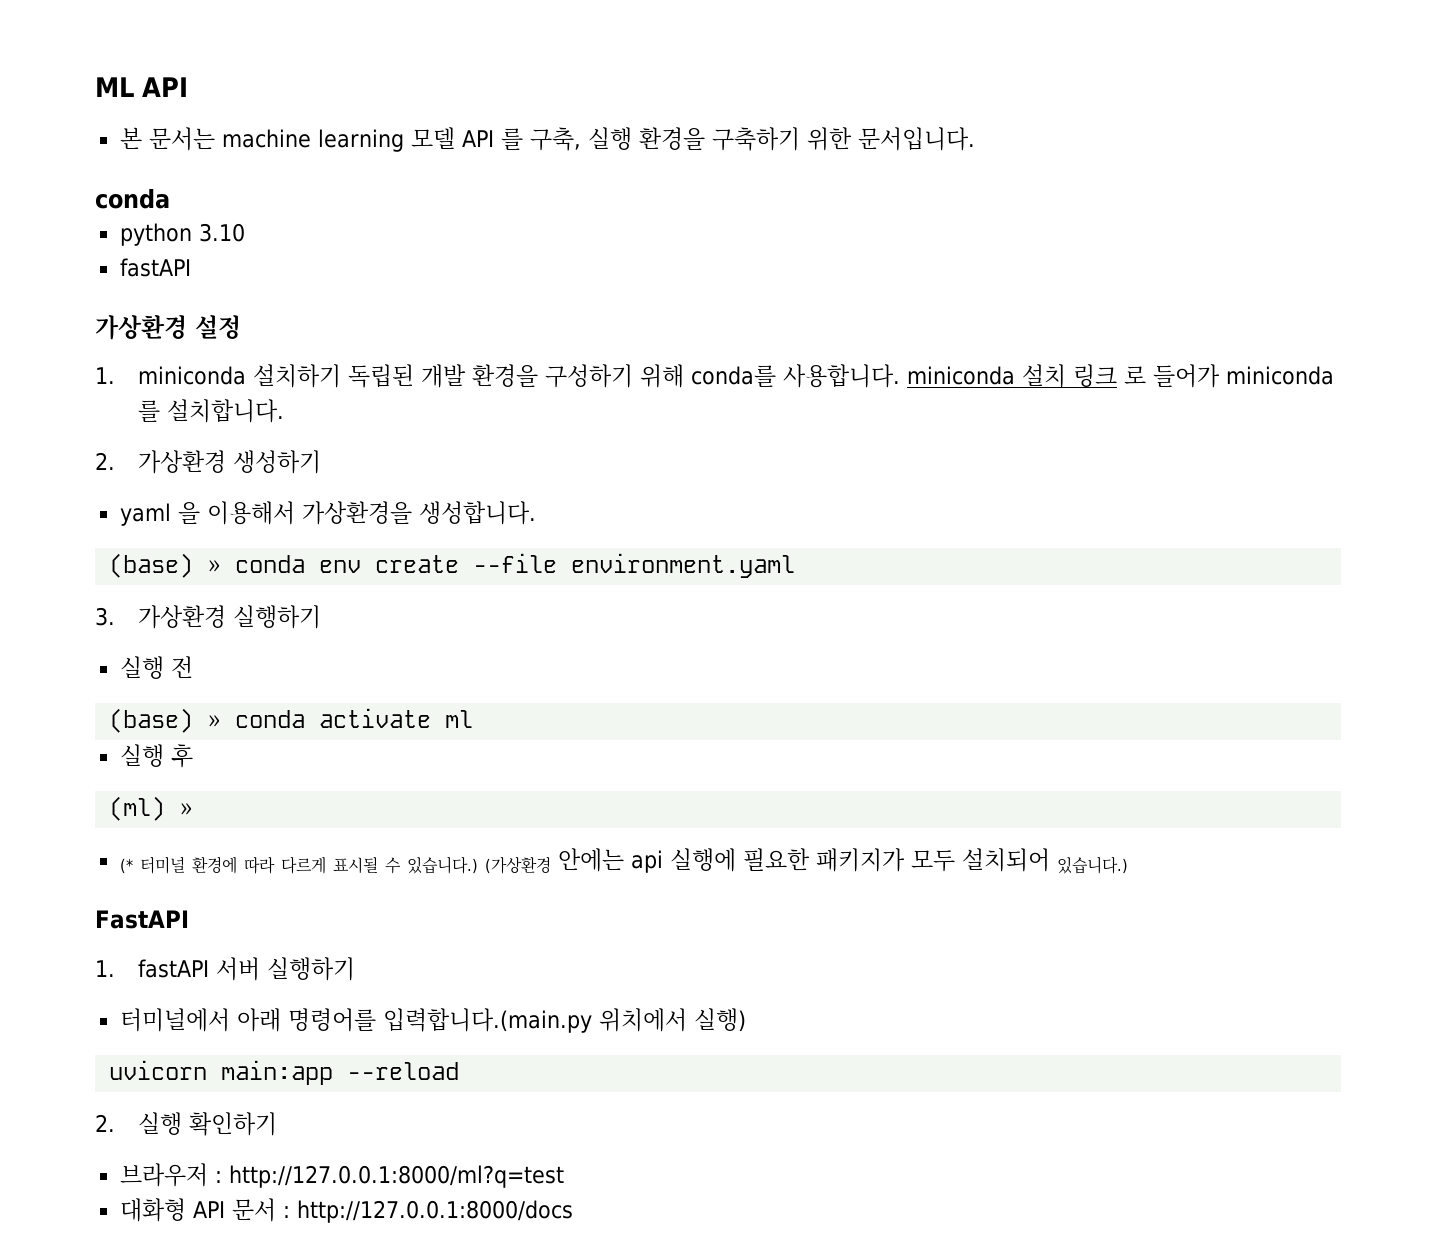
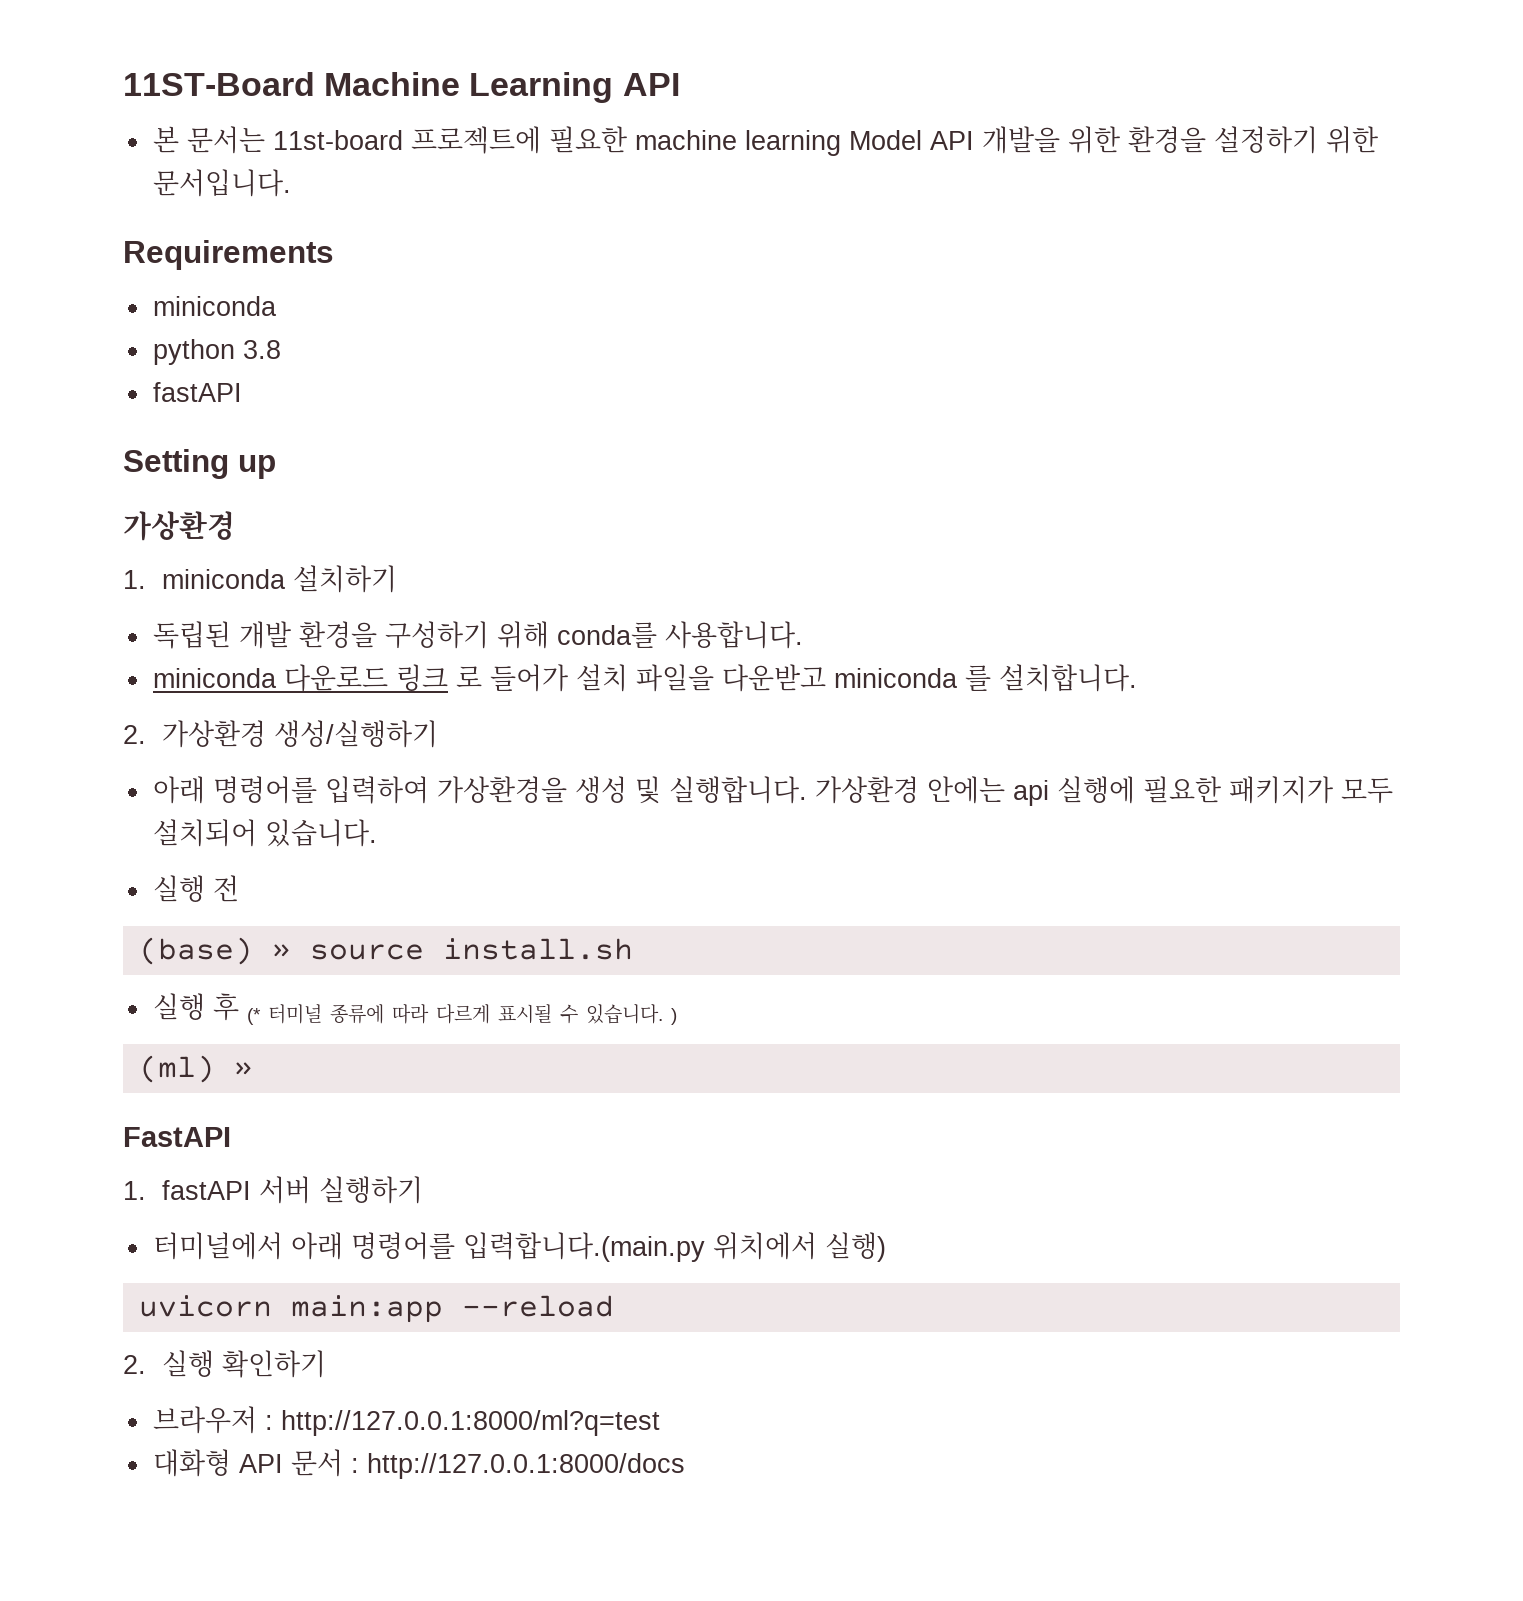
[95,77,134,97] ML -> [123,72,614,103] 11ST-Board Machine Learning
[222,127,801,152] machine learning 모델 API 를 구축, 실행 환경을 구축하기 -> [272,126,1318,156] 11st-board 프로젝트에 필요한 machine learning Model API 개발을 위한 환경을 설정하기
[95,189,170,209] conda -> [123,240,334,270] [152,296,277,316] Requirements // miniconda
[199,223,246,242] [120,258,192,277] [95,315,241,340] 3.10 // fastAPI // 가상환경 설정 -> [242,340,281,359] [152,382,242,402] [123,449,276,479] [123,511,235,541] 3.8 // fastAPI // Setting up // 가상환경
(342, 376) none -> (398, 579) //
[907,364,1067,388] miniconda 설치 -> [152,664,388,692] // miniconda 다운로드
(1221, 376) none -> [575,664,826,692] 설치 파일을 다운받고
[233,450,322,474] [120,501,537,526] [108,553,795,578] [95,605,322,629] [120,656,194,679] [108,708,473,733] [120,744,194,768] [108,796,193,821] [120,856,552,874] 생성하기 // yaml 을 이용해서 가상환경을 생성합니다. // (base) » conda env create --file environment.yaml // 3. 가상환경 실행하기 // 실행 전 // (base) » conda activate ml // 실행 후 // (ml) » // (* 터미널 환경에 따라 다르게 표시될 수 있습니다.) (가상환경 -> [274,720,439,748] [152,776,919,804] 생성/실행하기 // 아래 명령어를 입력하여 가상환경을 생성 및 실행합니다. 가상환경
[1057,856,1129,874] 있습니다.) -> [264,819,377,847] [152,875,239,902] [139,937,634,965] [152,993,677,1025] [139,1055,254,1083] 있습니다. // 실행 전 // (base) » source install.sh // 실행 후 (* 터미널 종류에 따라 다르게 표시될 수 있습니다. ) // (ml) »

